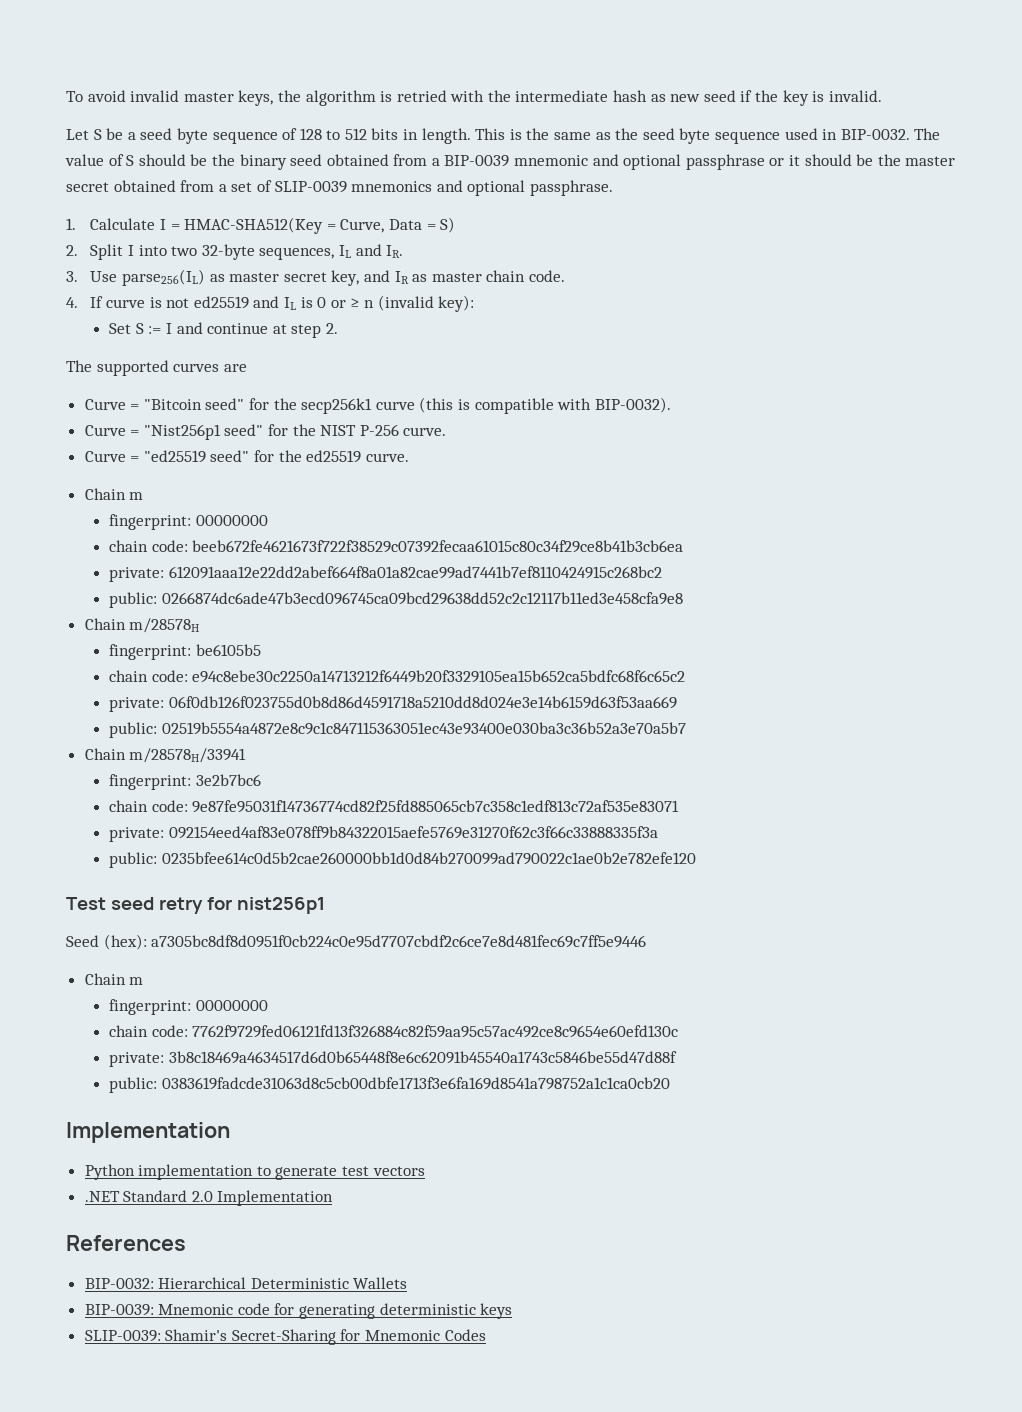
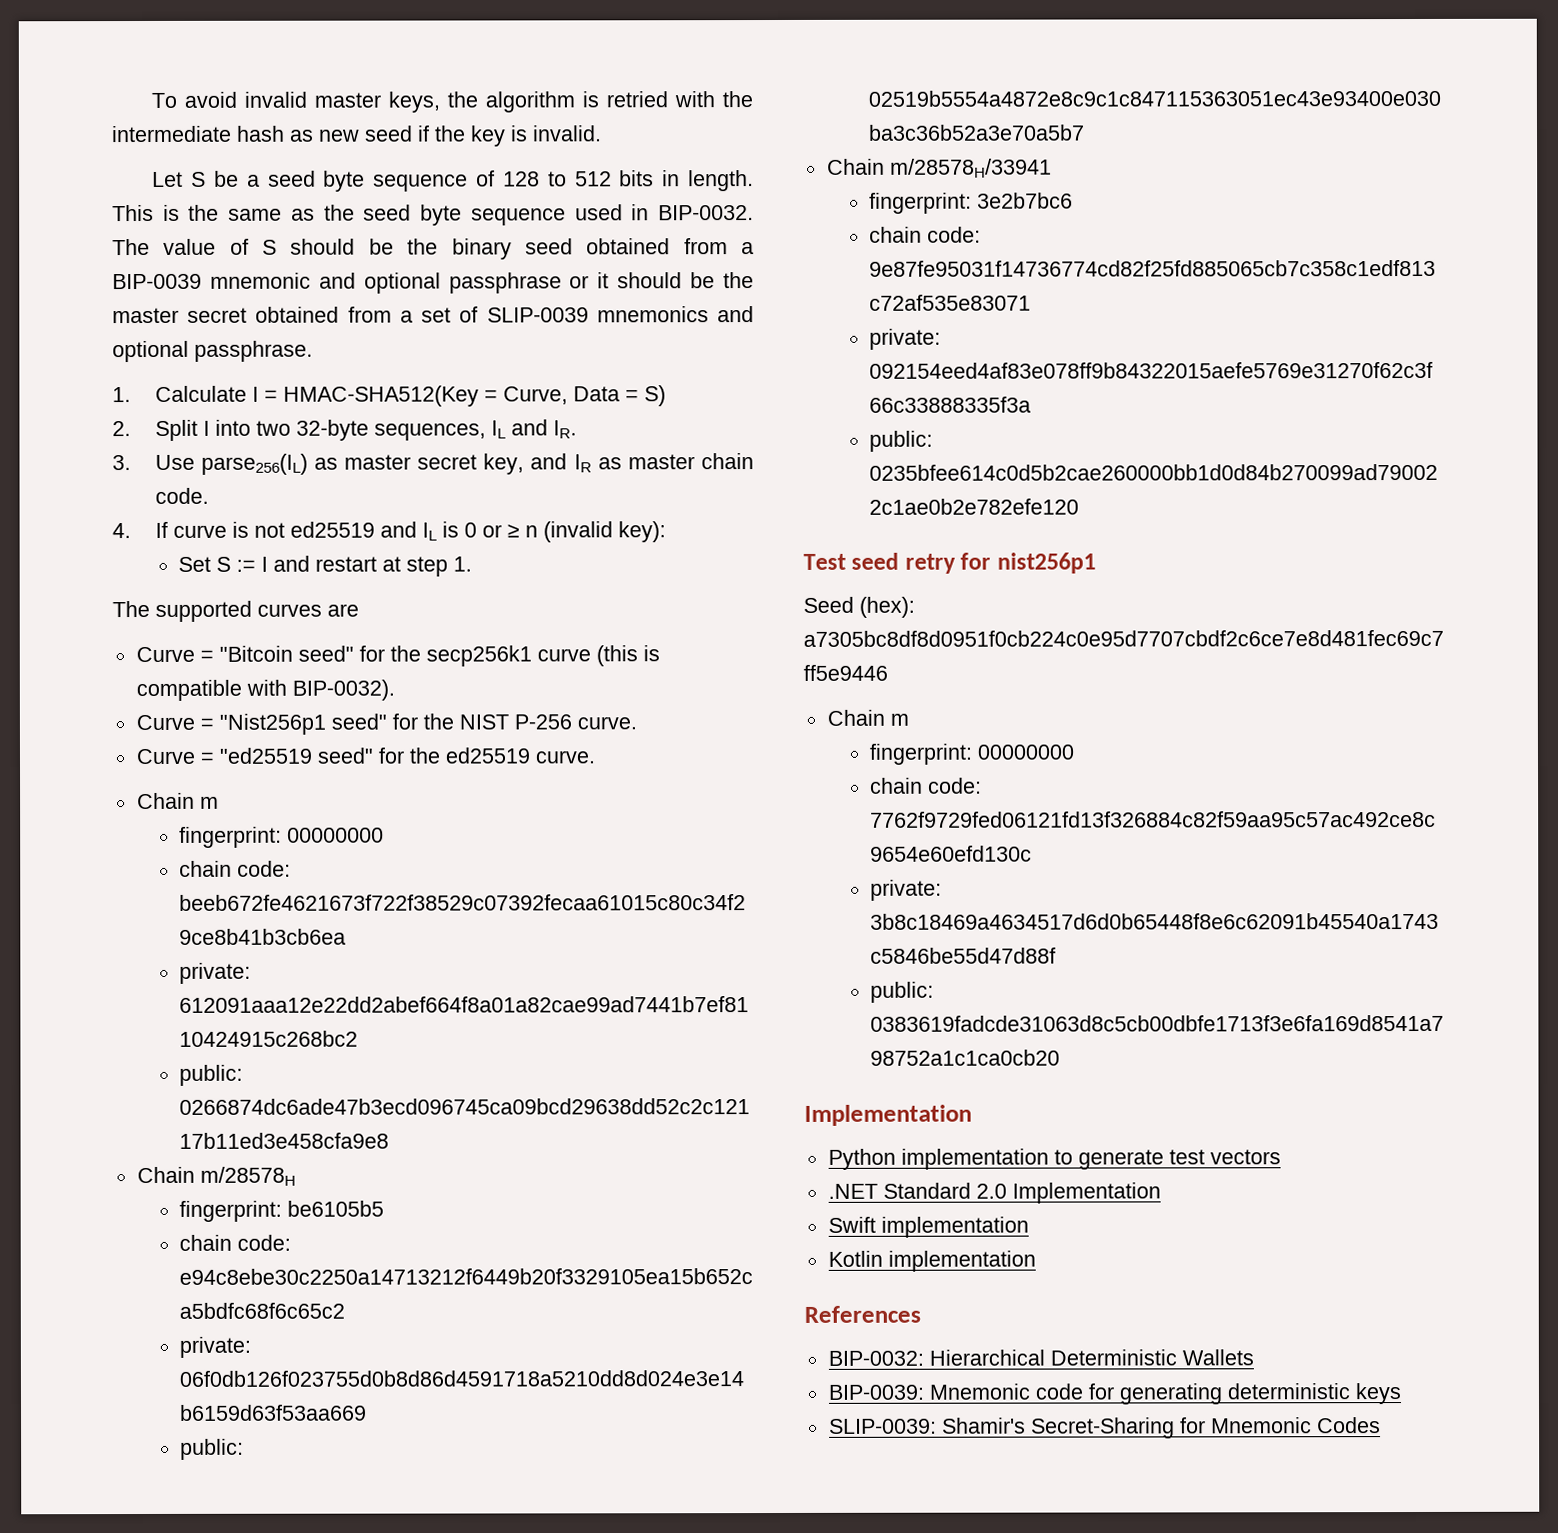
[207,323,269,334] continue -> [315,556,378,572] restart
[325,323,338,334] 2. -> [453,556,473,572] 1.
(334, 1198) none -> [827,1216,1029,1238] [827,1250,1036,1272] // Swift implementation // Kotlin implementation

